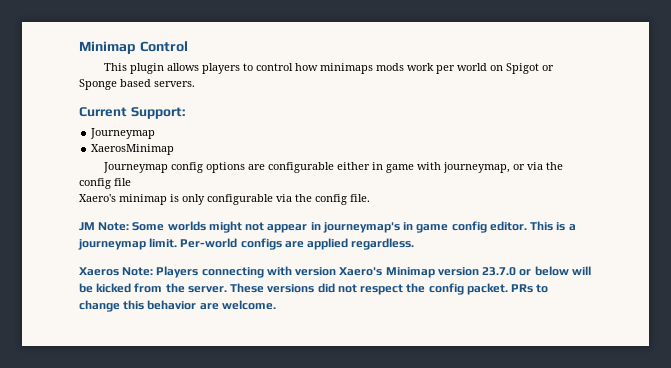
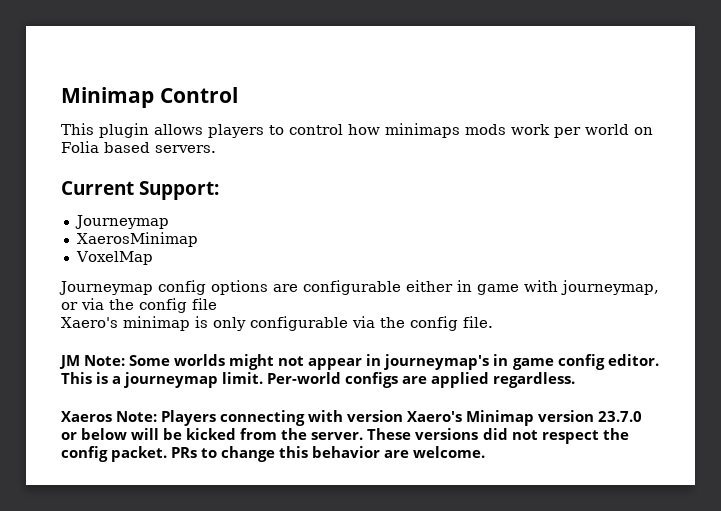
[506,63,555,74] [79,79,117,90] Spigot or Sponge -> [61,141,99,153] Folia
(175, 149) none -> [75,251,153,265] // VoxelMap

